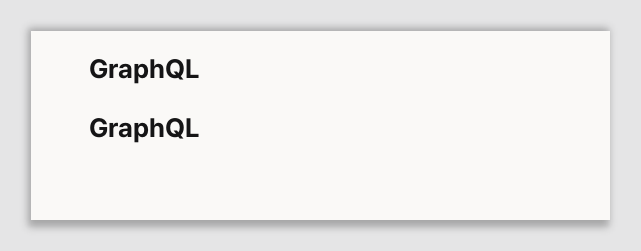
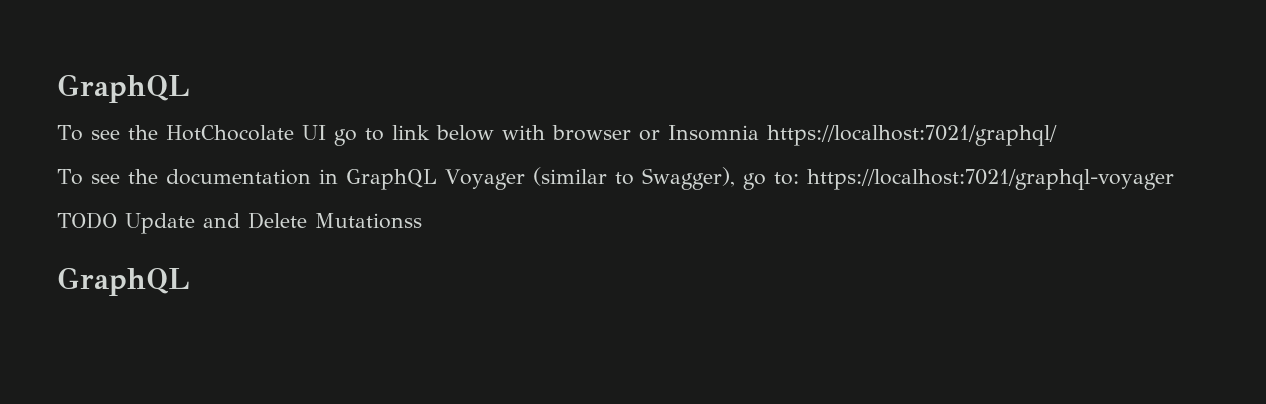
[89,59,199,84] GraphQL -> [57,74,190,103] [57,125,1057,146] [57,167,1174,190] [57,212,422,234] GraphQL // To see the HotChocolate UI go to link below with browser or Insomnia https://localhost:7021/graphql/ // To see the documentation in GraphQL Voyager (similar to Swagger), go to: https://localhost:7021/graphql-voyager // TODO Update and Delete Mutationss

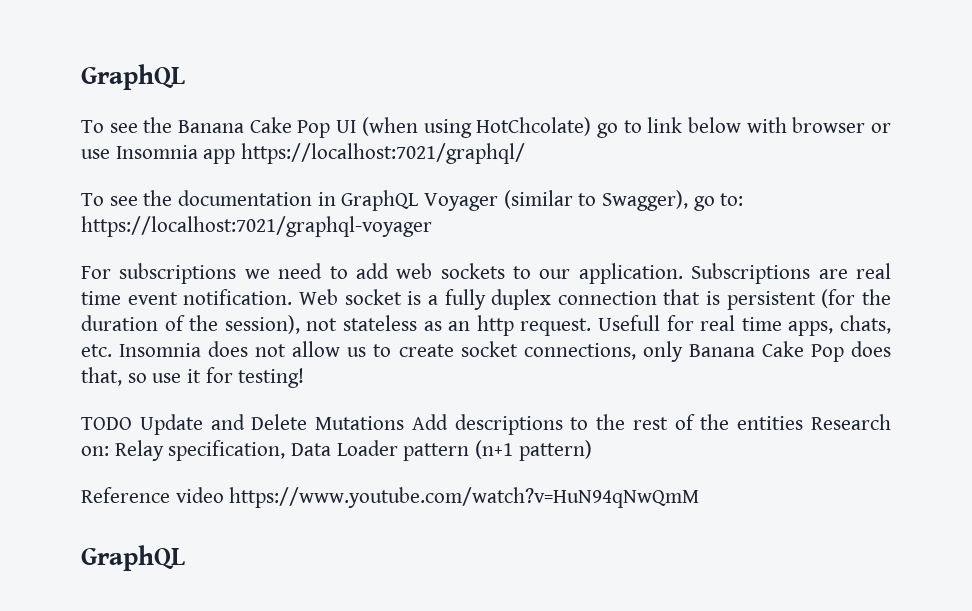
[165,125,326,141] HotChocolate UI -> [178,117,592,138] Banana Cake Pop UI (when using HotChcolate)
[667,125,759,141] Insomnia -> [81,145,236,164] use Insomnia app
[57,212,422,234] TODO Update and Delete Mutationss -> [81,263,891,284] [81,289,891,310] [81,315,892,336] [81,341,891,362] [81,367,305,388] [81,414,891,435] [81,440,592,461] [81,487,700,508] For subscriptions we need to add web sockets to our application. Subscriptions are real time event notification. Web socket is a fully duplex connection that is persistent (for the duration of the session), not stateless as an http request. Usefull for real time apps, chats, etc. Insomnia does not allow us to create socket connections, only Banana Cake Pop does that, so use it for testing! // TODO Update and Delete Mutations Add descriptions to the rest of the entities Research on: Relay specification, Data Loader pattern (n+1 pattern) // Reference video https://www.youtube.com/watch?v=HuN94qNwQmM

